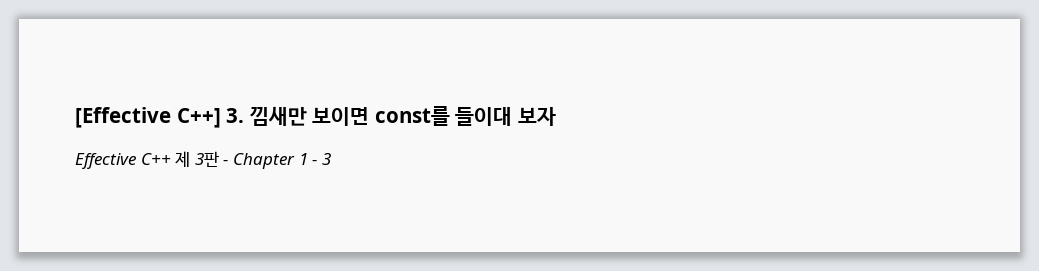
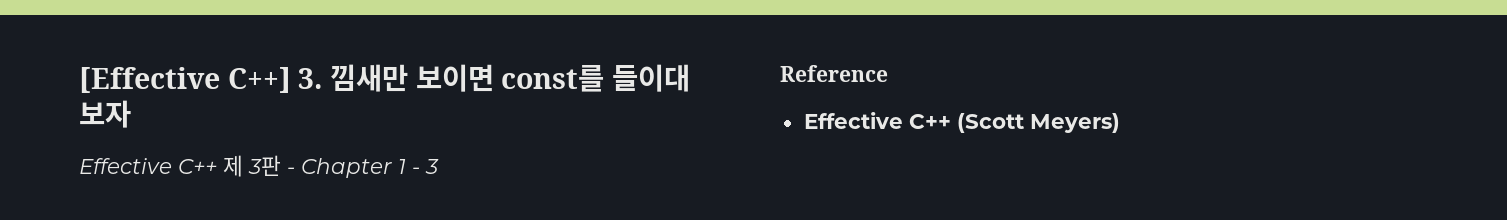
(331, 159) none -> [780,65,888,82] [803,112,1120,133] // Reference // Effective C++ (Scott Meyers)

